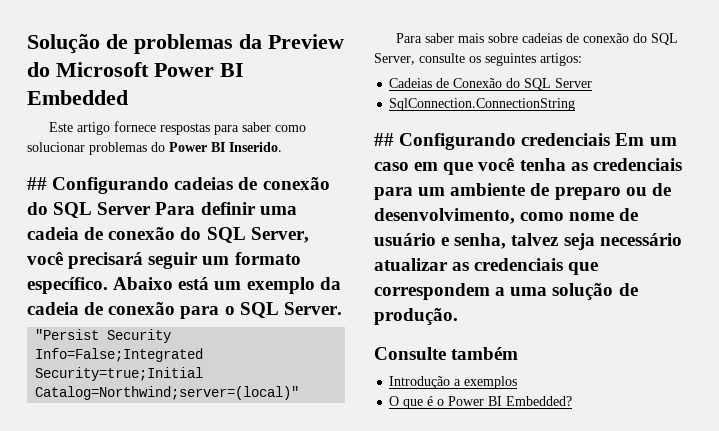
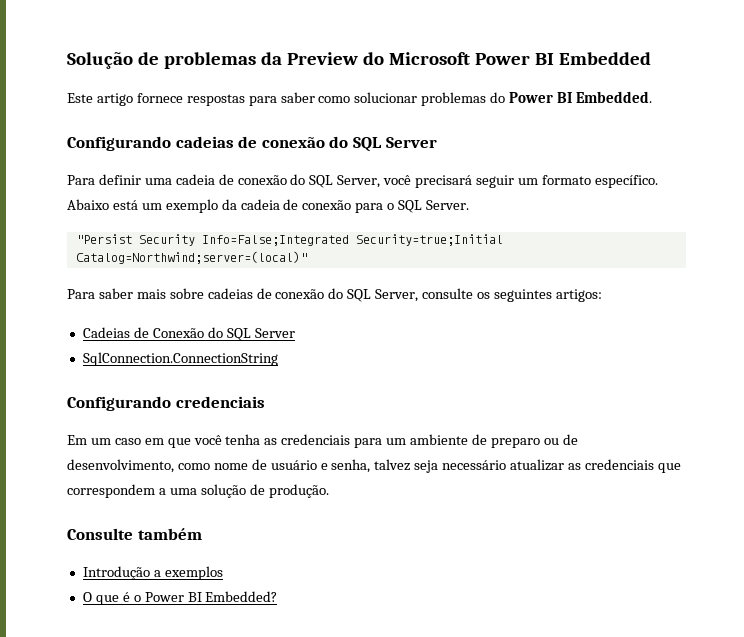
[229,142,282,152] [27,177,47,190] Inserido. // ## -> [575,91,652,103] Embedded. //
(152, 208) none -> (437, 142) //
[374,133,394,146] ## -> (278, 359) none
(611, 139) none -> (265, 402) //

